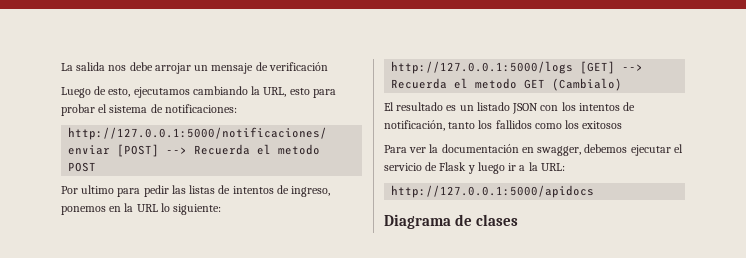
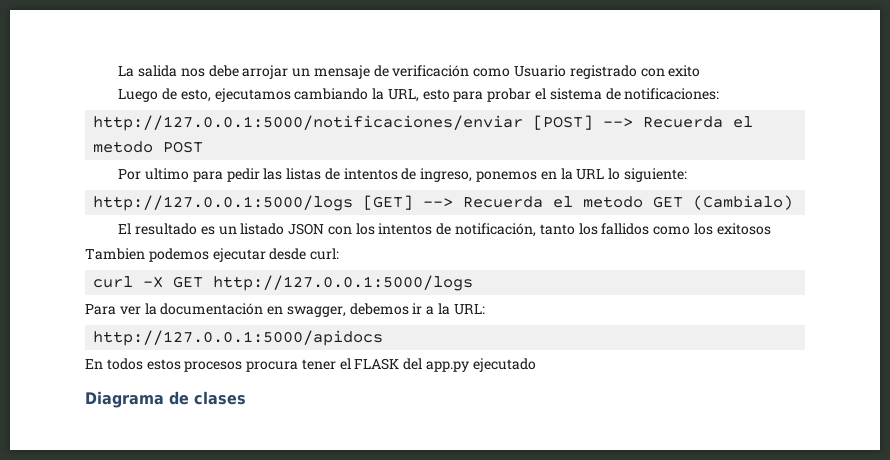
(328, 66) none -> [473,65,701,79] como Usuario registrado con exito
(623, 125) none -> [85,248,340,262] [93,275,474,291] // Tambien podemos ejecutar desde curl: // curl -X GET http://127.0.0.1:5000/logs
[630,144,683,156] [384,162,505,174] ejecutar el servicio de Flask y luego -> (409, 309) none
(595, 191) none -> [85,358,536,372] // En todos estos procesos procura tener el FLASK del app.py ejecutado

